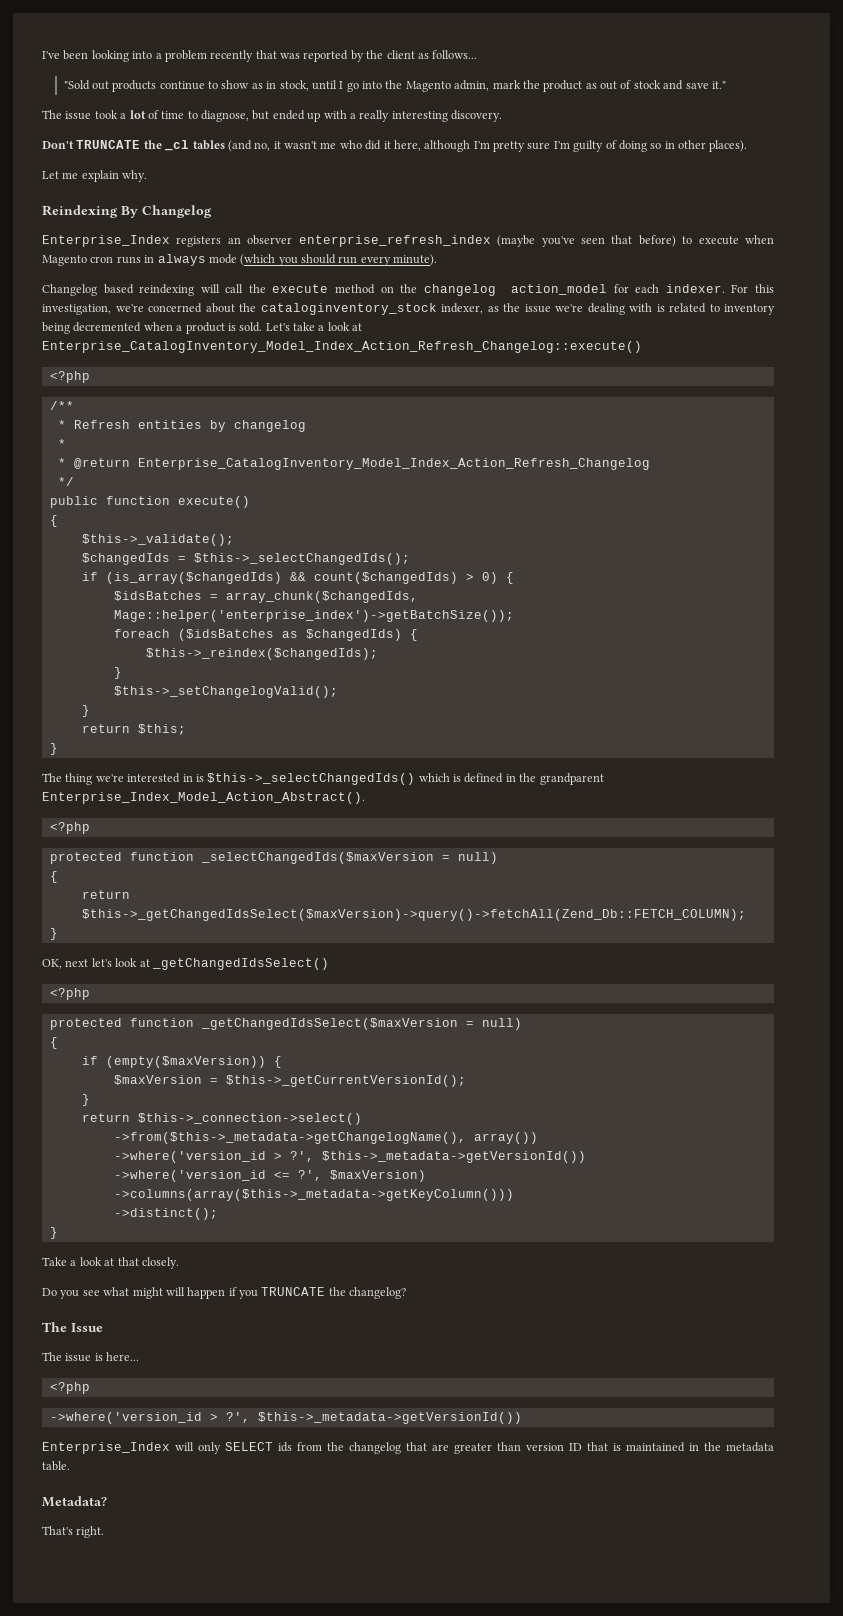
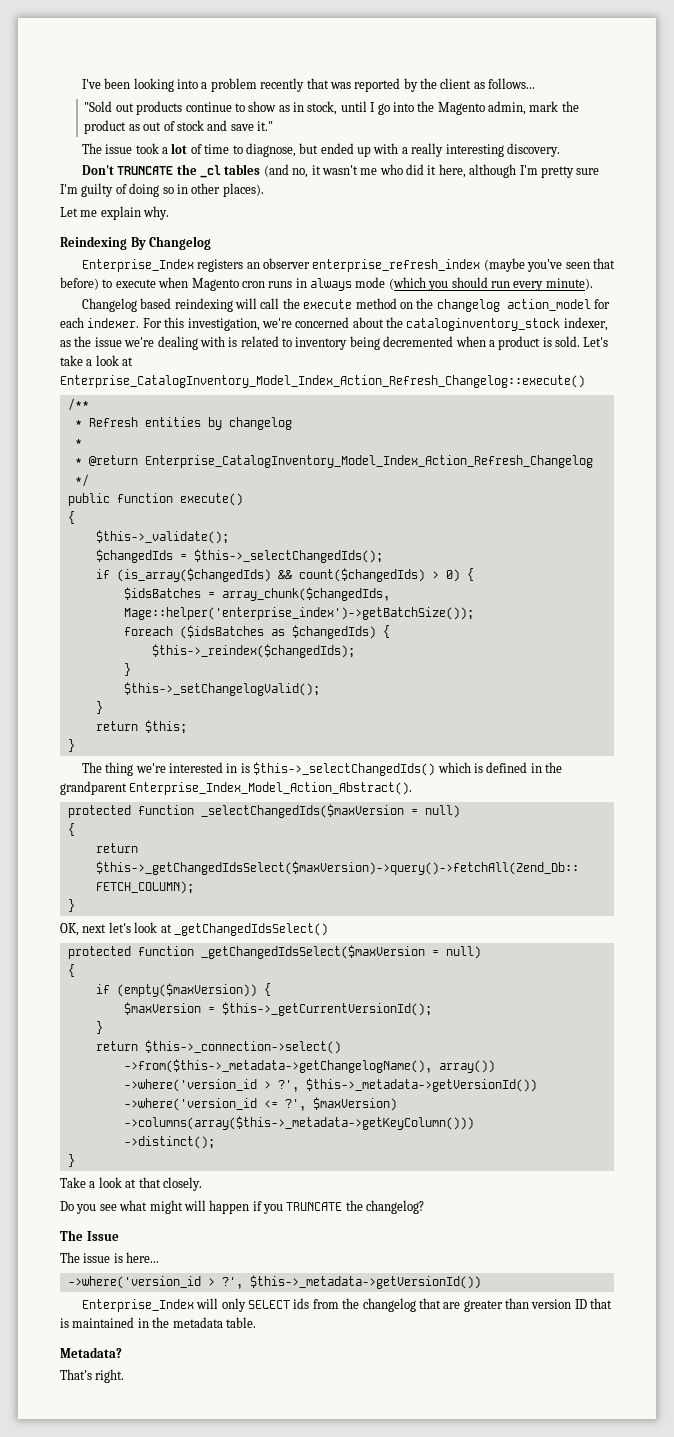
[49,371,90,383] // <?php -> (585, 381) none
[49,822,90,834] // <?php -> (413, 788) none
[49,988,90,1000] // <?php -> (328, 929) none
[49,1382,90,1394] // <?php -> (160, 1257) none

